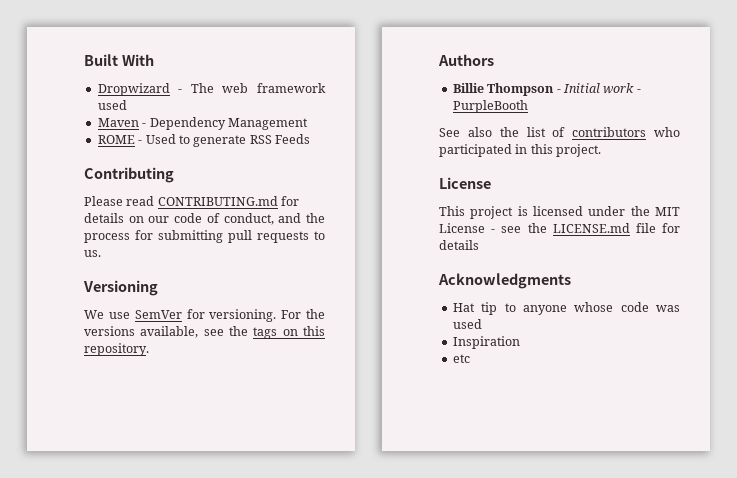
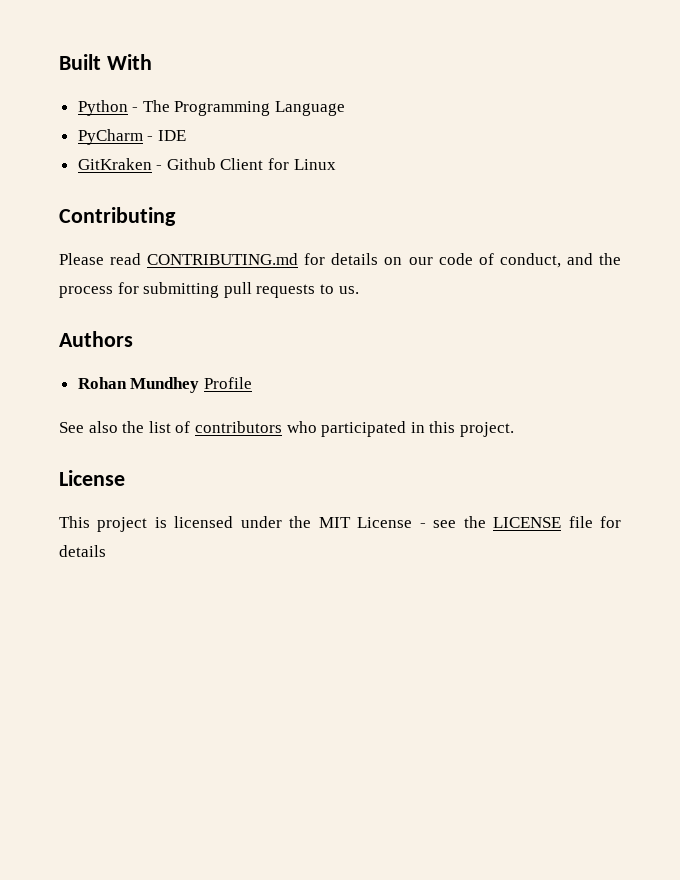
[97,83,170,96] Dropwizard -> [77,100,128,116] Python
[222,83,326,93] [97,100,127,110] [97,117,308,130] [97,134,310,147] web framework used // Maven - Dependency Management // ROME - Used to generate RSS Feeds -> [174,101,346,116] [77,129,186,145] [77,158,336,170] Programming Language // PyCharm - IDE // GitKraken - Github Client for Linux
[83,280,158,296] [84,309,325,322] [84,326,326,339] [84,343,149,356] [438,54,494,66] [452,83,641,96] [452,100,528,113] Versioning // We use SemVer for versioning. For the versions available, see the tags on this repository. // Authors // Billie Thompson - Initial work - PurpleBooth -> [59,331,133,347] [77,377,252,393] Authors // Rohan Mundhey Profile
[552,223,630,233] LICENSE.md -> [493,517,562,528] LICENSE
[438,273,571,289] [452,302,680,315] [452,319,482,329] [452,336,520,349] [452,354,470,363] // Acknowledgments // Hat tip to anyone whose code was used // Inspiration // etc -> (106, 551) none

